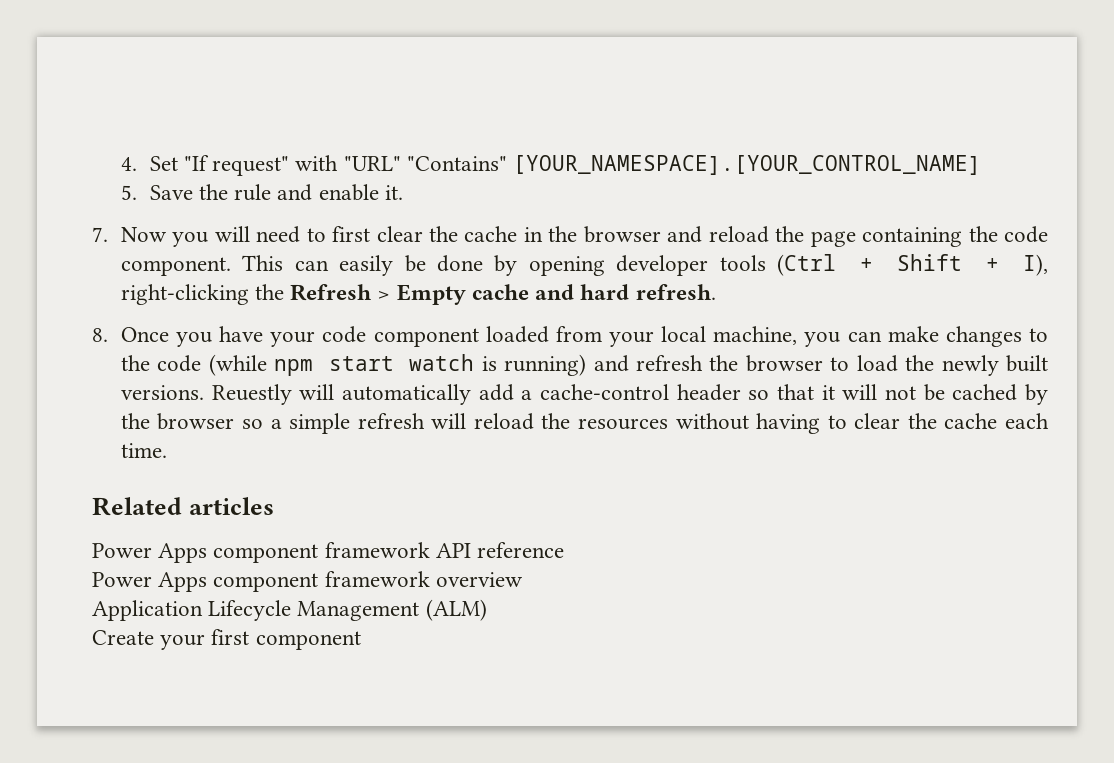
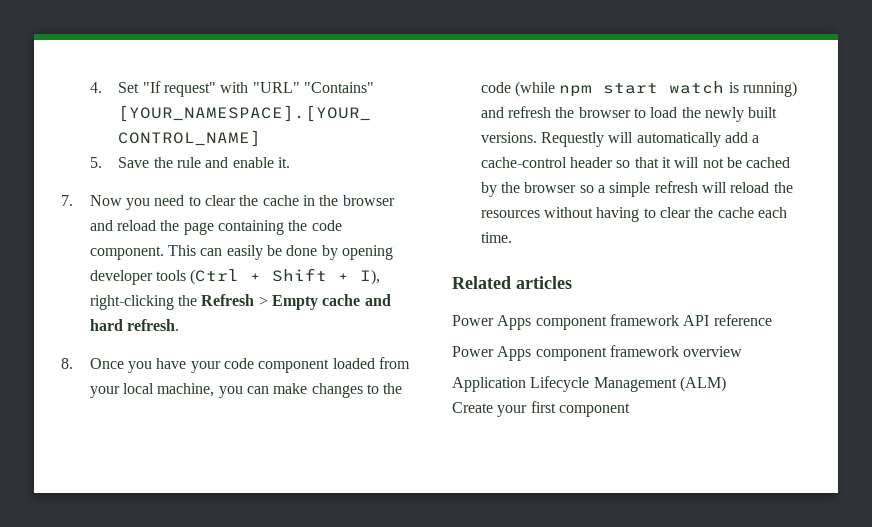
[214,226,250,242] will -> (151, 204) none
[332,226,371,242] first -> (201, 201) none
[211,384,292,405] Reuestly -> [541,132,605,147] Requestly

